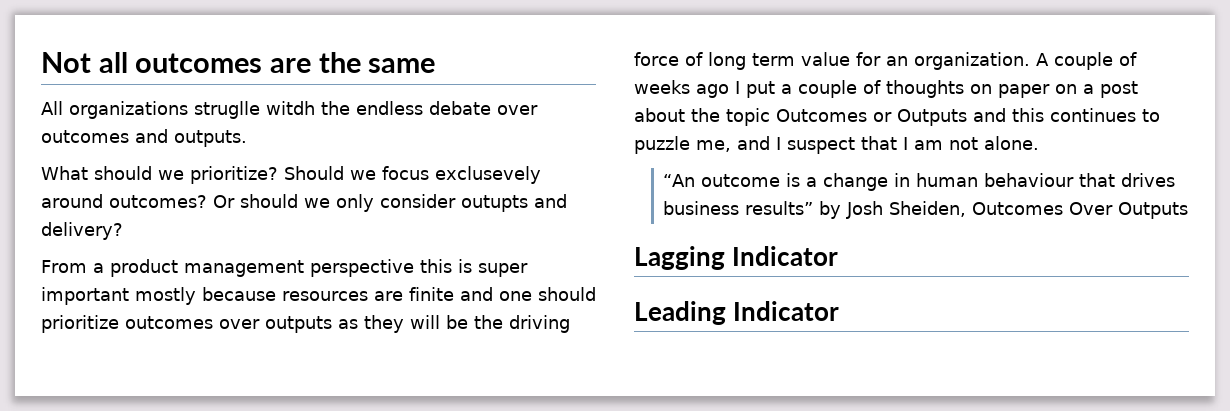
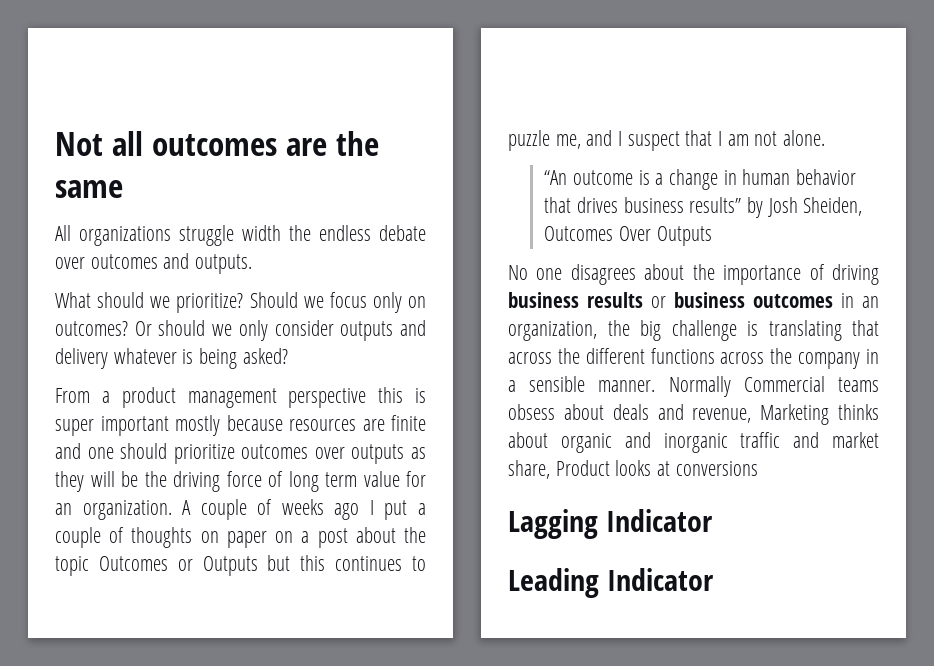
[194,101,315,119] struglle witdh -> [179,225,281,246] struggle width
[435,166,541,184] [41,194,103,208] exclusevely around -> [372,292,426,313] only on
[461,194,567,212] [41,222,123,240] outupts and delivery? -> [340,320,426,341] [55,348,288,369] outputs and delivery whatever is being asked?
[973,108,1006,122] and -> [267,555,291,571] but
[984,173,1075,187] behaviour -> [796,169,857,185] behavior
(1189, 210) none -> [508,264,879,285] [508,292,879,308] [508,320,879,341] [508,348,879,369] [508,376,879,397] [508,404,879,425] [508,432,879,453] [508,460,758,479] // No one disagrees about the importance of driving business results or business outcomes in an organization, the big challenge is translating that across the different functions across the company in a sensible manner. Normally Commercial teams obsess about deals and revenue, Marketing thinks about organic and inorganic traffic and market share, Product looks at conversions

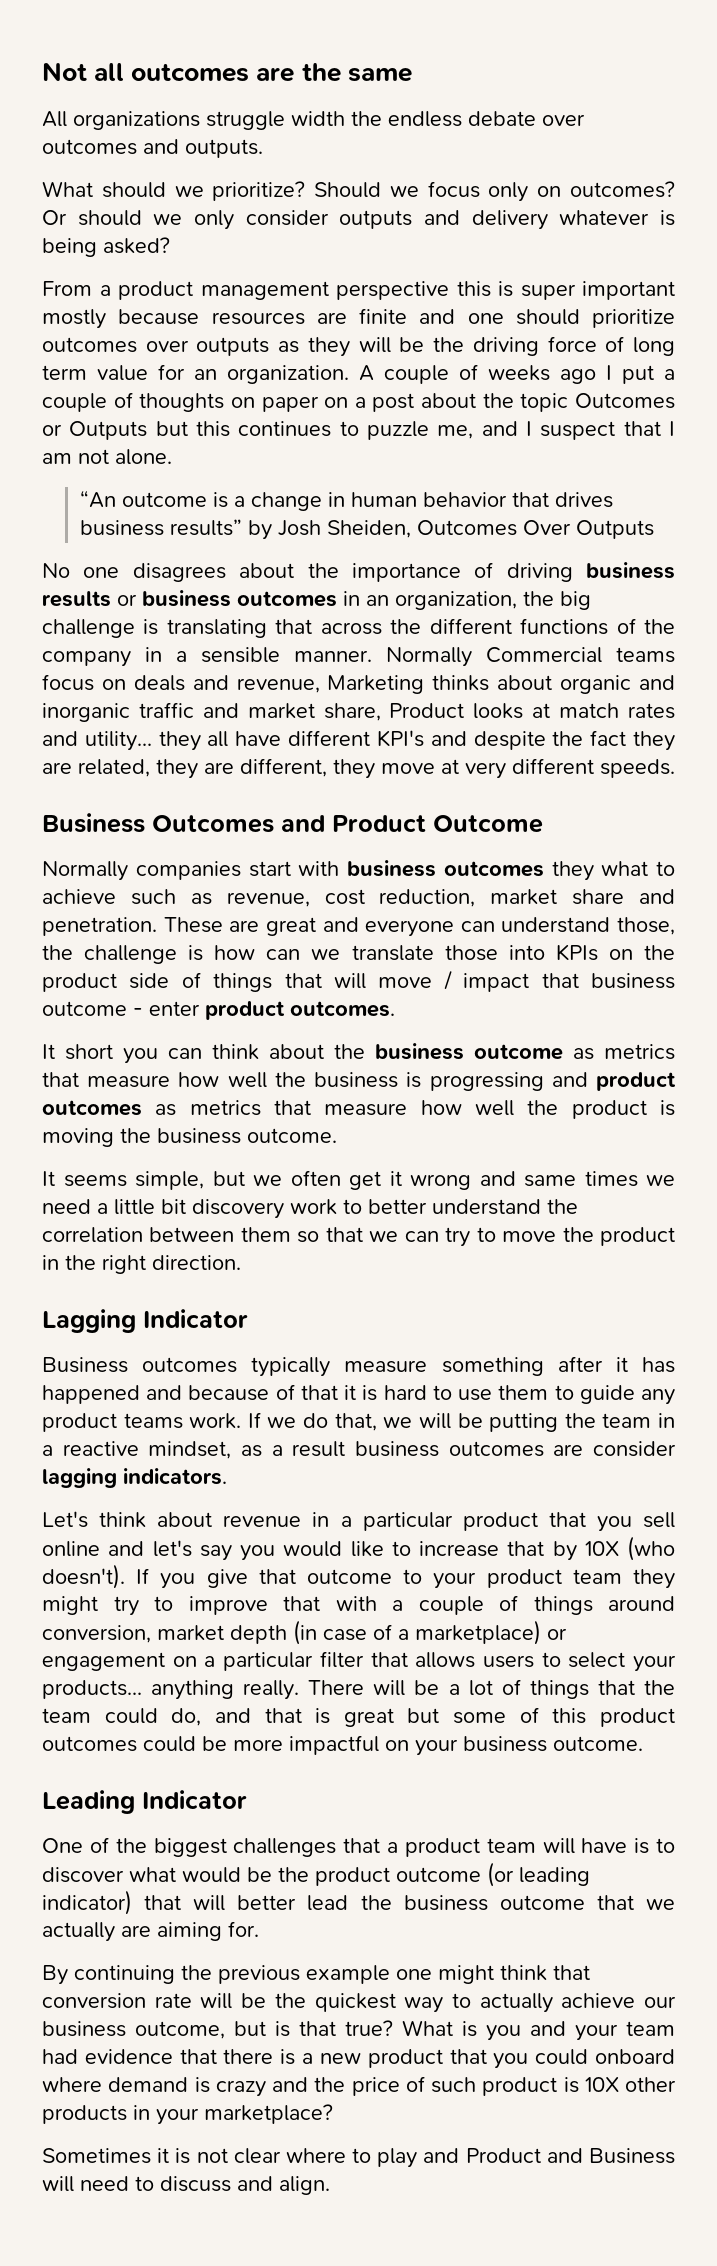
[720,352,765,364] across -> [616,618,636,634] of
[508,404,604,420] obsess about -> [42,674,126,691] focus on
[675,461,758,476] [508,509,713,539] [508,568,714,598] conversions // Lagging Indicator // Leading Indicator -> [559,703,676,719] [42,730,675,751] [42,758,675,779] [42,813,543,833] [42,860,675,881] [42,889,675,907] [42,917,675,937] [42,944,675,964] [42,970,675,992] [42,1001,395,1020] [42,1043,675,1064] [42,1072,676,1091] [42,1100,675,1119] [42,1128,337,1147] [42,1170,675,1190] [42,1199,578,1219] [42,1227,675,1247] [42,1255,241,1274] [42,1309,248,1333] [42,1356,675,1377] [42,1384,676,1405] [42,1412,676,1432] [42,1441,676,1459] [42,1468,227,1488] [42,1511,676,1532] [42,1536,675,1561] [42,1564,675,1589] [42,1595,675,1616] [42,1620,567,1645] [42,1651,676,1672] [42,1679,675,1700] [42,1707,675,1727] [42,1735,643,1756] [42,1790,247,1814] [42,1837,676,1857] [42,1862,590,1887] [42,1890,675,1915] [42,1921,259,1942] [42,1965,590,1985] [42,1993,676,2013] [42,2020,675,2041] [42,2049,675,2069] [42,2076,676,2097] [42,2104,333,2125] [42,2148,675,2168] [42,2176,330,2195] match rates and utility... they all have different KPI's and despite the fact they are related, they are different, they move at very different speeds. // Business Outcomes and Product Outcome // Normally companies start with business outcomes they what to achieve such as revenue, cost reduction, market share and penetration. These are great and everyone can understand those, the challenge is how can we translate those into KPIs on the product side of things that will move / impact that business outcome - enter product outcomes. // It short you can think about the business outcome as metrics that measure how well the business is progressing and product outcomes as metrics that measure how well the product is moving the business outcome. // It seems simple, but we often get it wrong and same times we need a little bit discovery work to better understand the correlation between them so that we can try to move the product in the right direction. // Lagging Indicator // Business outcomes typically measure something after it has happened and because of that it is hard to use them to guide any product teams work. If we do that, we will be putting the team in a reactive mindset, as a result business outcomes are consider lagging indicators. // Let's think about revenue in a particular product that you sell online and let's say you would like to increase that by 10X (who doesn't). If you give that outcome to your product team they might try to improve that with a couple of things around conversion, market depth (in case of a marketplace) or engagement on a particular filter that allows users to select your products... anything really. There will be a lot of things that the team could do, and that is great but some of this product outcomes could be more impactful on your business outcome. // Leading Indicator // One of the biggest challenges that a product team will have is to discover what would be the product outcome (or leading indicator) that will better lead the business outcome that we actually are aiming for. // By continuing the previous example one might think that conversion rate will be the quickest way to actually achieve our business outcome, but is that true? What is you and your team had evidence that there is a new product that you could onboard where demand is crazy and the price of such product is 10X other products in your marketplace? // Sometimes it is not clear where to play and Product and Business will need to discuss and align.

